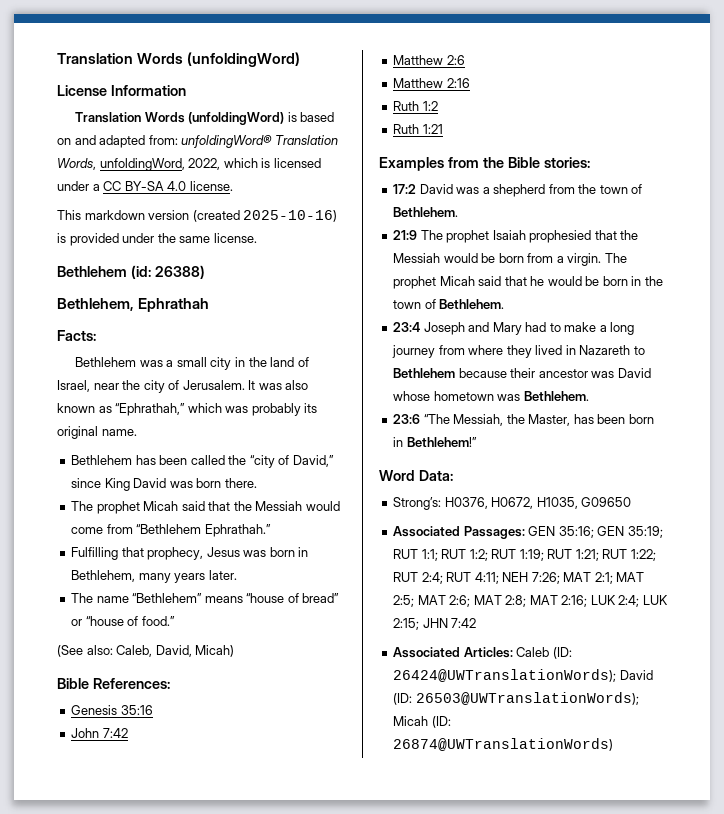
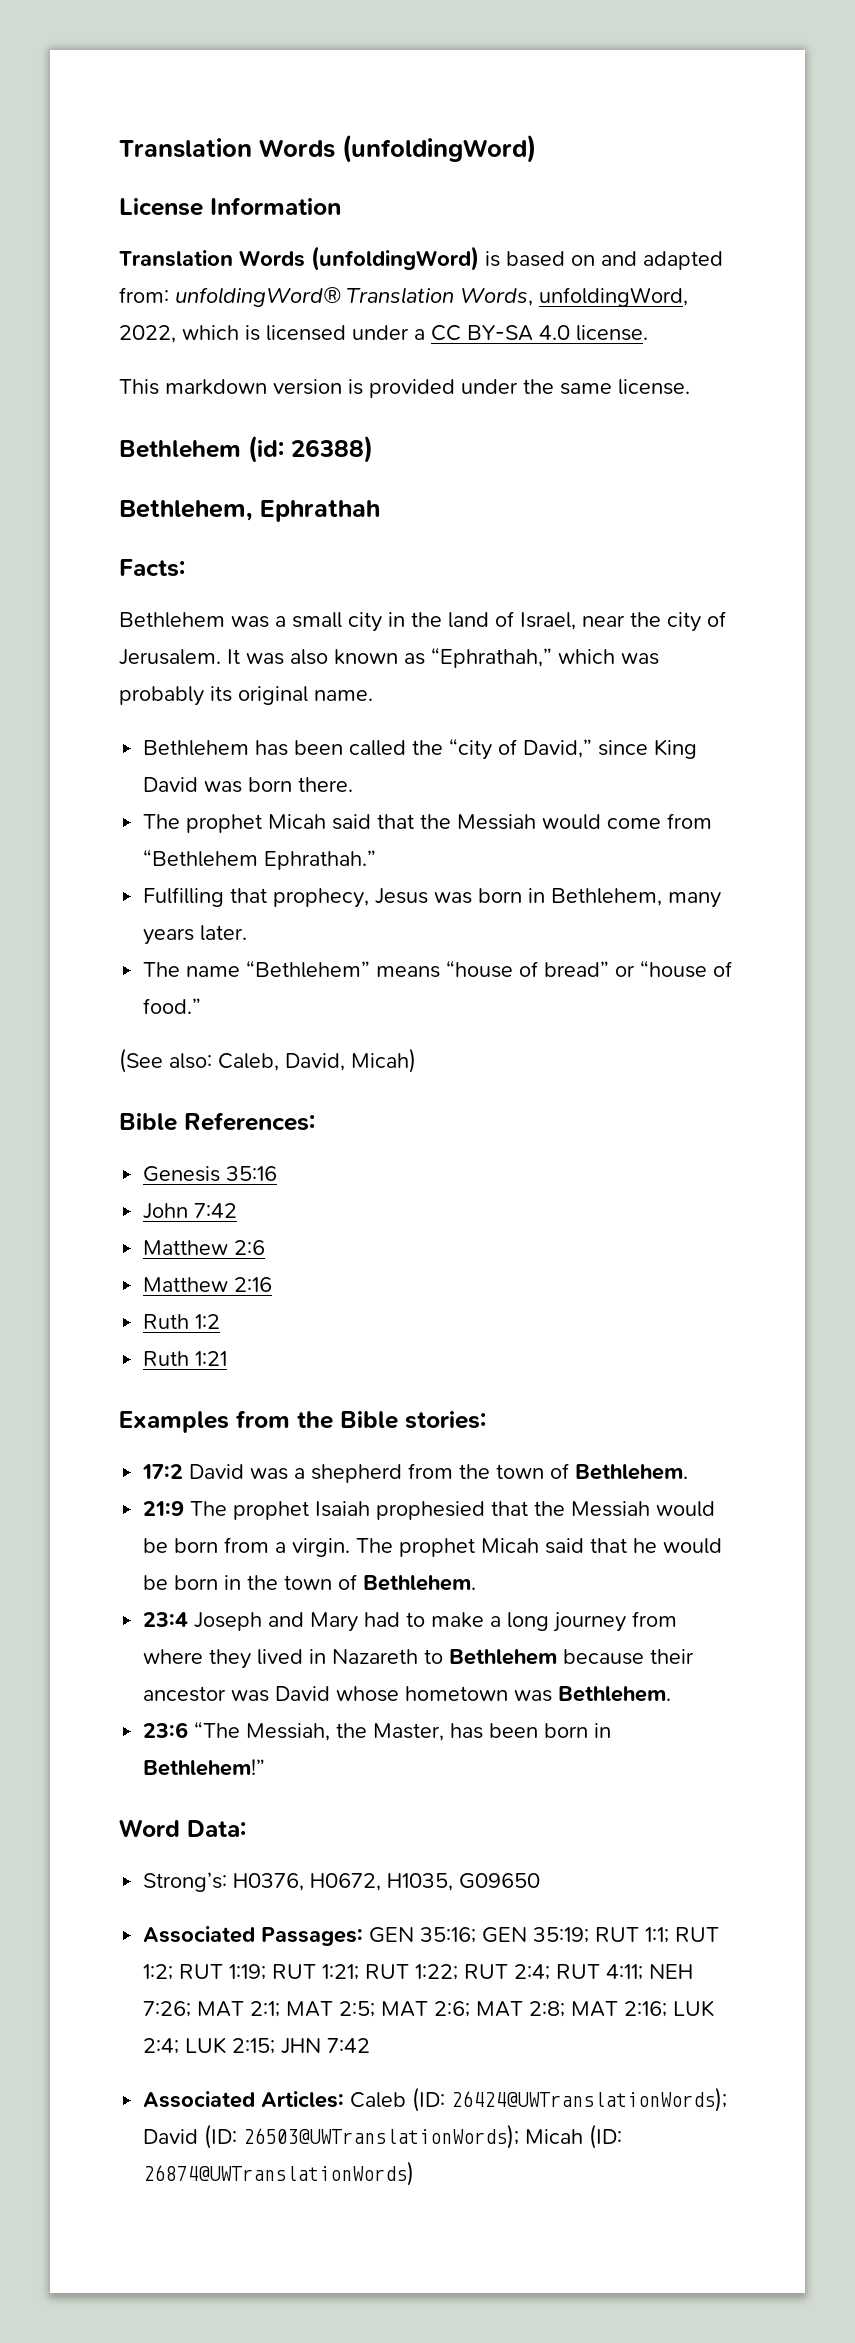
[192,210,338,222] (created 2025-10-16) -> (342, 387) none

